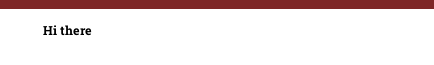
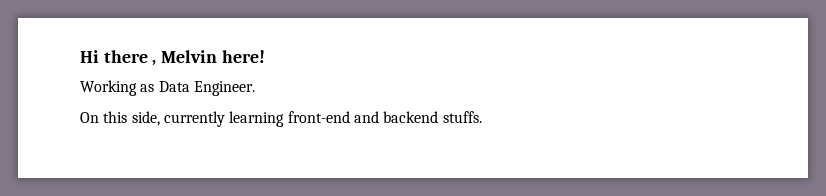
(93, 30) none -> [152,50,265,66] [80,80,255,96] [80,111,482,127] , Melvin here! // Working as Data Engineer. // On this side, currently learning front-end and backend stuffs.

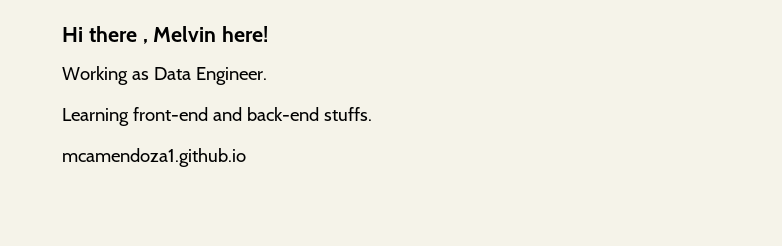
[80,111,285,127] On this side, currently learning -> [62,108,129,126] Learning
[383,111,439,123] backend -> [246,107,319,121] back-end
(482, 117) none -> [62,148,246,167] // mcamendoza1.github.io

